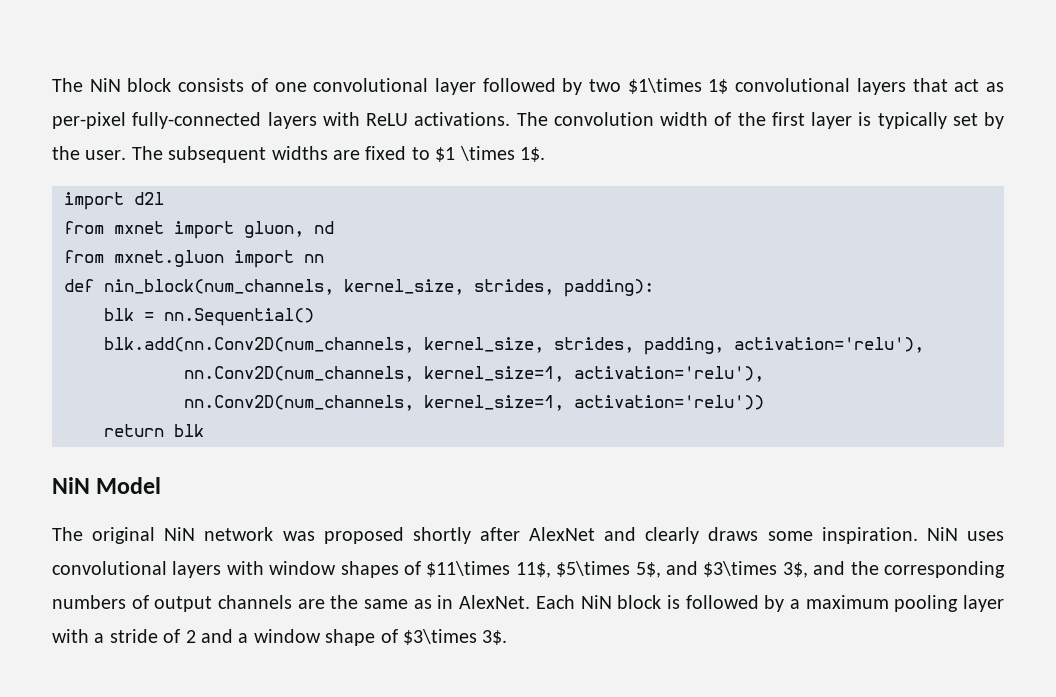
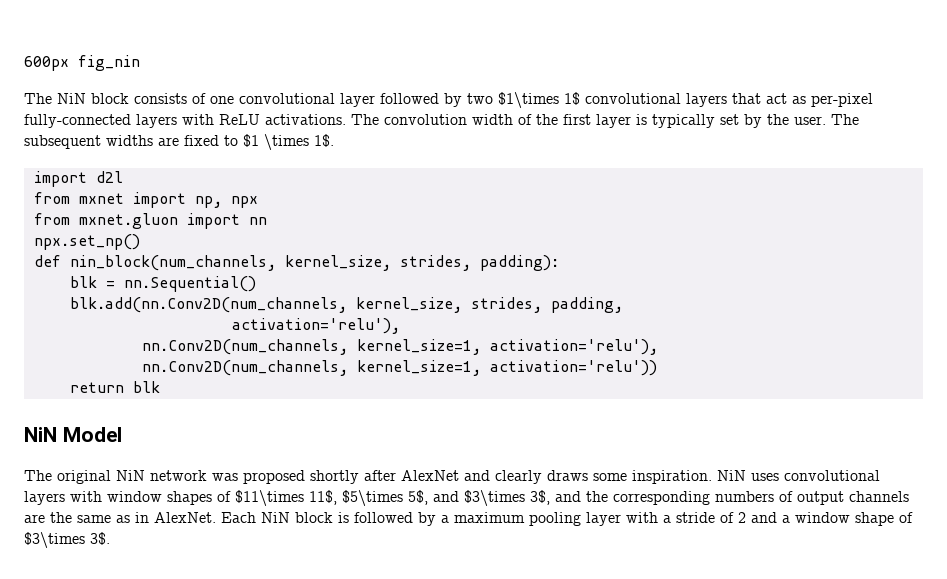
(52, 85) none -> [24,55,140,71] 600px fig_nin //
[244,221,334,238] gluon, nd -> [194,196,258,208] np, npx
(324, 258) none -> [33,234,140,250] // npx.set_np()
(724, 346) none -> (623, 305) //

